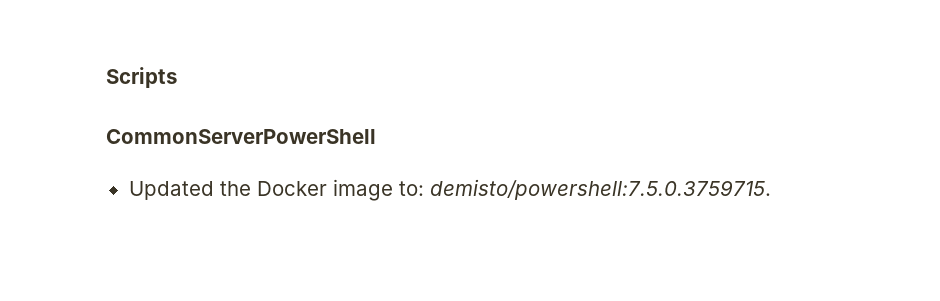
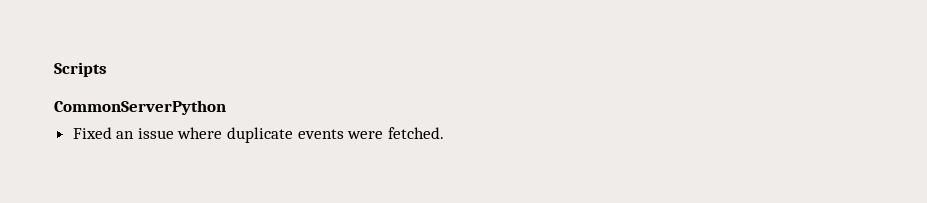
[106,129,376,144] [128,179,771,201] CommonServerPowerShell // Updated the Docker image to: demisto/powershell:7.5.0.3759715. -> [54,100,226,115] [72,127,444,143] CommonServerPython // Fixed an issue where duplicate events were fetched.

